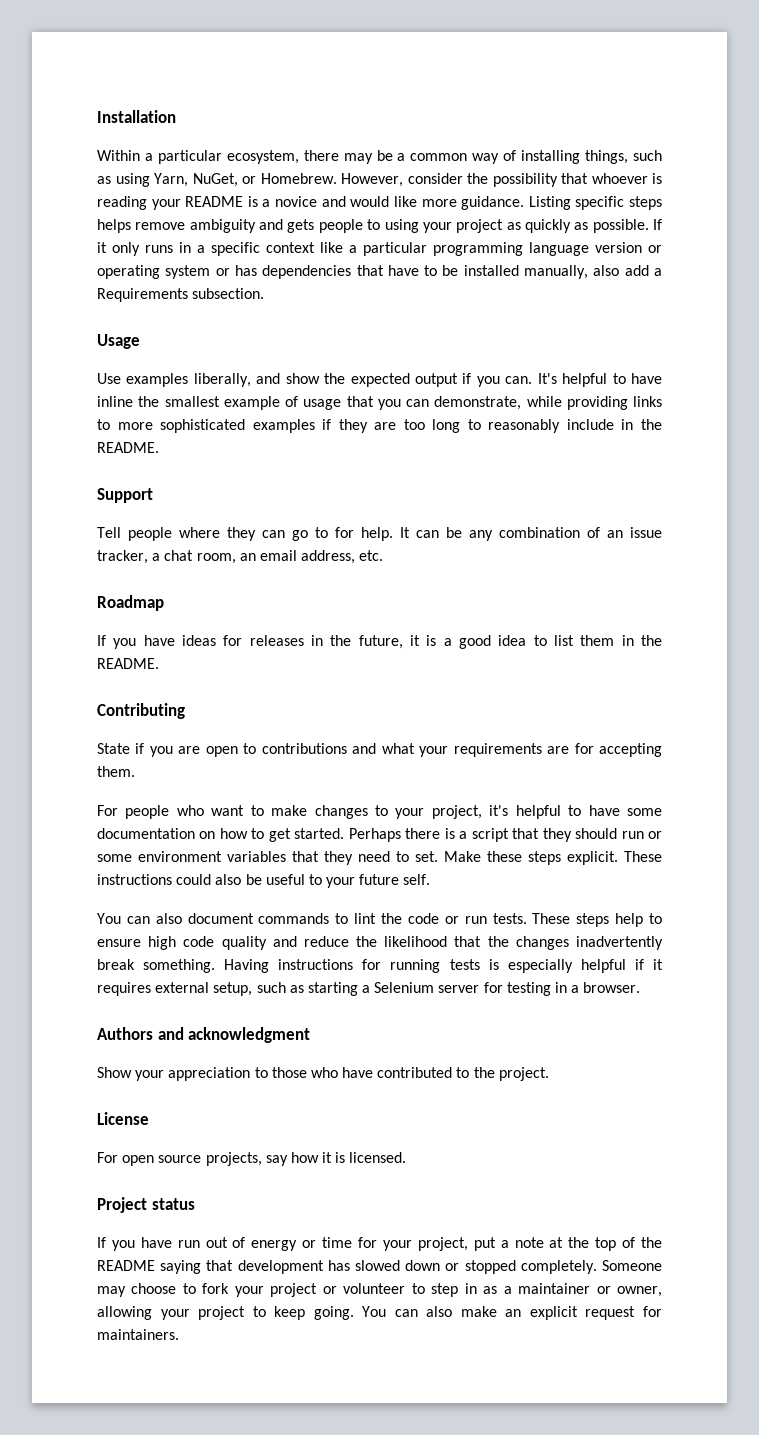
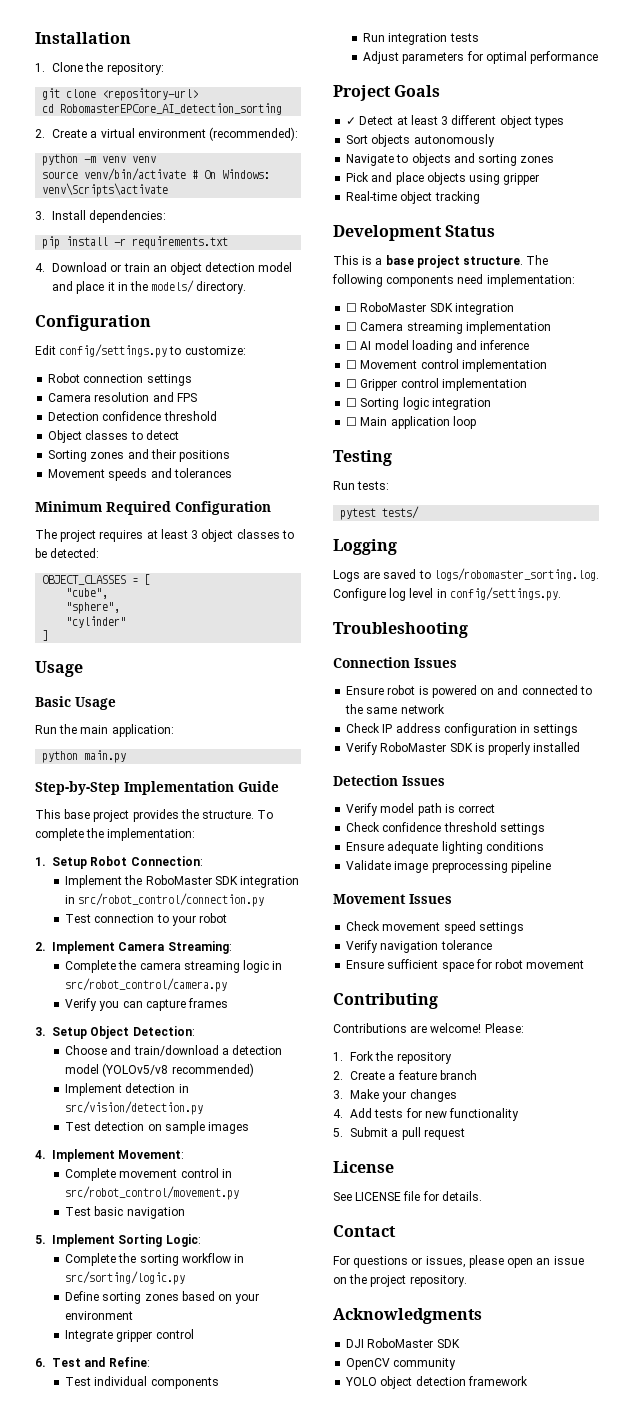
[97,150,662,164] [97,173,662,187] [97,196,663,210] [97,219,662,233] [97,242,662,256] [97,265,662,279] [97,288,265,302] [97,334,140,349] [97,373,663,387] [97,396,662,410] [97,419,663,433] [97,442,159,453] [97,488,153,503] [97,527,662,541] [97,550,384,564] [97,595,164,611] [97,635,662,649] [97,658,159,669] [97,703,185,719] [97,743,662,757] [97,766,135,777] [97,805,663,819] [97,828,663,842] [97,851,662,865] [97,874,431,888] [97,913,662,927] [97,936,663,950] [97,959,663,973] [97,982,641,996] [97,1027,311,1043] [97,1067,549,1081] [97,1112,149,1125] [97,1152,407,1166] [97,1197,195,1213] [97,1237,662,1251] [97,1260,662,1274] [97,1283,663,1297] [97,1306,663,1320] [97,1329,179,1340] Within a particular ecosystem, there may be a common way of installing things, such as using Yarn, NuGet, or Homebrew. However, consider the possibility that whoever is reading your README is a novice and would like more guidance. Listing specific steps helps remove ambiguity and gets people to using your project as quickly as possible. If it only runs in a specific context like a particular programming language version or operating system or has dependencies that have to be installed manually, also add a Requirements subsection. // Usage // Use examples liberally, and show the expected output if you can. It's helpful to have inline the smallest example of usage that you can demonstrate, while providing links to more sophisticated examples if they are too long to reasonably include in the README. // Support // Tell people where they can go to for help. It can be any combination of an issue tracker, a chat room, an email address, etc. // Roadmap // If you have ideas for releases in the future, it is a good idea to list them in the README. // Contributing // State if you are open to contributions and what your requirements are for accepting them. // For people who want to make changes to your project, it's helpful to have some documentation on how to get started. Perhaps there is a script that they should run or some environment variables that they need to set. Make these steps explicit. These instructions could also be useful to your future self. // You can also document commands to lint the code or run tests. These steps help to ensure high code quality and reduce the likelihood that the changes inadvertently break something. Having instructions for running tests is especially helpful if it requires external setup, such as starting a Selenium server for testing in a browser. // Authors and acknowledgment // Show your appreciation to those who have contributed to the project. // License // For open source projects, say how it is licensed. // Project status // If you have run out of energy or time for your project, put a note at the top of the README saying that development has slowed down or stopped completely. Someone may choose to fork your project or volunteer to step in as a maintainer or owner, allowing your project to keep going. You can also make an explicit request for maintainers. -> [35,62,164,75] [42,88,199,101] [42,103,283,115] [35,127,298,141] [42,154,157,166] [42,168,271,181] [42,183,169,197] [35,210,167,223] [42,236,229,249] [35,262,293,275] [52,280,247,294] [35,315,151,331] [35,344,246,358] [48,373,192,386] [48,392,197,402] [48,411,217,421] [48,430,179,443] [48,449,231,462] [48,468,232,481] [35,501,271,515] [35,529,294,542] [35,548,100,558] [42,574,151,585] [66,588,109,599] [66,602,121,614] [66,616,127,628] [42,630,49,641] [35,661,83,677] [35,696,116,710] [35,724,174,737] [42,750,127,763] [35,781,279,795] [35,809,274,822] [35,828,196,841] [35,856,203,869] [65,875,300,888] [65,893,265,907] [65,913,228,926] [35,941,232,954] [65,960,283,973] [65,978,228,992] [65,998,229,1011] [35,1026,195,1039] [65,1045,283,1056] [65,1063,254,1077] [65,1083,189,1096] [65,1101,204,1115] [65,1121,250,1134] [35,1149,185,1162] [65,1168,232,1181] [65,1186,240,1200] [65,1206,185,1219] [35,1234,201,1247] [65,1253,245,1266] [65,1271,186,1285] [65,1291,260,1304] [65,1311,134,1320] [65,1329,194,1342] [35,1357,150,1367] [65,1376,219,1389] [363,33,479,45] [363,51,599,64] [333,85,441,101] [346,115,564,128] [346,134,495,147] [346,153,555,166] [346,172,540,185] [346,191,480,204] [333,225,496,241] [333,255,549,268] [332,274,575,287] [346,302,514,315] [346,321,551,334] [346,340,530,353] [346,359,547,372] [346,378,527,391] [346,397,491,410] [346,416,476,429] [333,450,392,466] [333,481,390,490] [340,506,420,520] [333,539,397,555] [333,568,599,582] [333,587,561,601] [333,622,468,638] [333,657,457,668] [346,685,592,698] [345,704,445,714] [346,723,579,736] [346,742,581,755] [333,775,445,786] [346,803,496,816] [346,822,545,835] [346,841,544,854] [346,860,551,873] [333,894,452,904] [346,921,524,934] [346,940,492,953] [346,959,585,972] [333,993,438,1009] [333,1023,524,1033] [333,1051,452,1064] [333,1070,477,1080] [333,1089,457,1102] [333,1108,519,1121] [333,1127,465,1140] [333,1161,394,1173] [333,1191,482,1201] [333,1225,396,1237] [333,1255,584,1268] [333,1274,467,1287] [333,1308,482,1324] [346,1338,460,1348] [346,1358,457,1370] [345,1376,528,1389] 1. Clone the repository: // git clone <repository-url> // cd RobomasterEPCore_AI_detection_sorting // 2. Create a virtual environment (recommended): // python -m venv venv // source venv/bin/activate # On Windows: venv\Scripts\activate // 3. Install dependencies: // pip install -r requirements.txt // 4. Download or train an object detection model and place it in the models/ directory. // Configuration // Edit config/settings.py to customize: // Robot connection settings // Camera resolution and FPS // Detection confidence threshold // Object classes to detect // Sorting zones and their positions // Movement speeds and tolerances // Minimum Required Configuration // The project requires at least 3 object classes to be detected: // OBJECT_CLASSES = [ // "cube", // "sphere", // "cylinder" // ] // Usage // Basic Usage // Run the main application: // python main.py // Step-by-Step Implementation Guide // This base project provides the structure. To complete the implementation: // 1. Setup Robot Connection: // Implement the RoboMaster SDK integration in src/robot_control/connection.py // Test connection to your robot // 2. Implement Camera Streaming: // Complete the camera streaming logic in src/robot_control/camera.py // Verify you can capture frames // 3. Setup Object Detection: // Choose and train/download a detection model (YOLOv5/v8 recommended) // Implement detection in src/vision/detection.py // Test detection on sample images // 4. Implement Movement: // Complete movement control in src/robot_control/movement.py // Test basic navigation // 5. Implement Sorting Logic: // Complete the sorting workflow in src/sorting/logic.py // Define sorting zones based on your environment // Integrate gripper control // 6. Test and Refine: // Test individual components // Run integration tests // Adjust parameters for optimal performance // Project Goals // ✓ Detect at least 3 different object types // Sort objects autonomously // Navigate to objects and sorting zones // Pick and place objects using gripper // Real-time object tracking // Development Status // This is a base project structure. The following components need implementation: // ☐ RoboMaster SDK integration // ☐ Camera streaming implementation // ☐ AI model loading and inference // ☐ Movement control implementation // ☐ Gripper control implementation // ☐ Sorting logic integration // ☐ Main application loop // Testing // Run tests: // pytest tests/ // Logging // Logs are saved to logs/robomaster_sorting.log. Configure log level in config/settings.py. // Troubleshooting // Connection Issues // Ensure robot is powered on and connected to the same network // Check IP address configuration in settings // Verify RoboMaster SDK is properly installed // Detection Issues // Verify model path is correct // Check confidence threshold settings // Ensure adequate lighting conditions // Validate image preprocessing pipeline // Movement Issues // Check movement speed settings // Verify navigation tolerance // Ensure sufficient space for robot movement // Contributing // Contributions are welcome! Please: // 1. Fork the repository // 2. Create a feature branch // 3. Make your changes // 4. Add tests for new functionality // 5. Submit a pull request // License // See LICENSE file for details. // Contact // For questions or issues, please open an issue on the project repository. // Acknowledgments // DJI RoboMaster SDK // OpenCV community // YOLO object detection framework

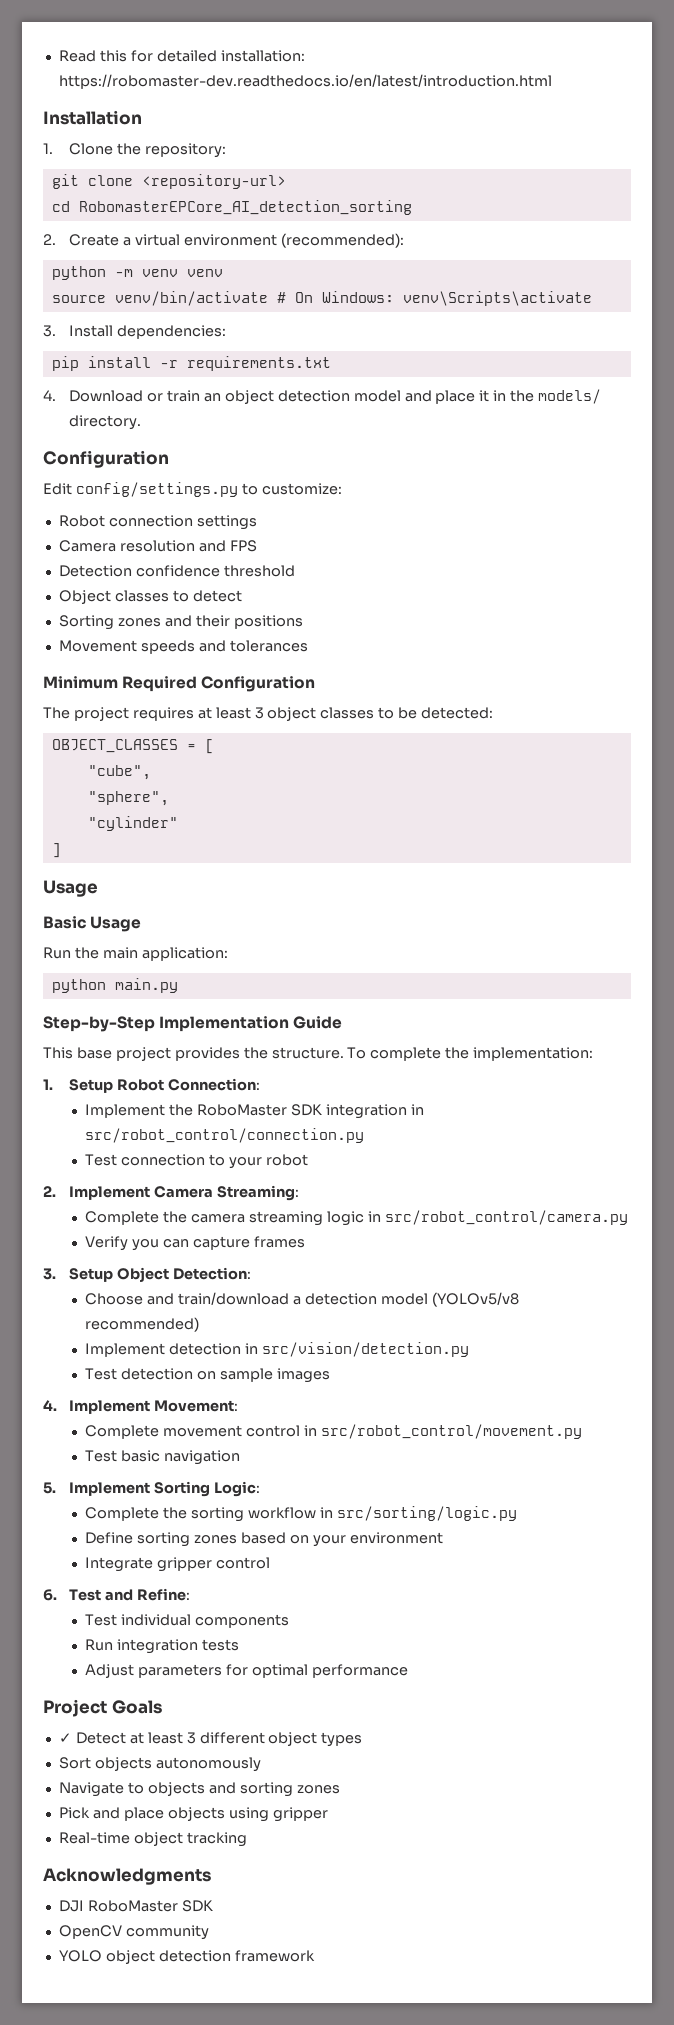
(35, 38) none -> [58,50,305,62] [58,74,552,89] Read this for detailed installation: https://robomaster-dev.readthedocs.io/en/latest/introduction.html //
[333,225,496,241] [333,255,549,268] [332,274,575,287] [346,302,514,315] [346,321,551,334] [346,340,530,353] [346,359,547,372] [346,378,527,391] [346,397,491,410] [346,416,476,429] [333,450,392,466] [333,481,390,490] [340,506,420,520] [333,539,397,555] [333,568,599,582] [333,587,561,601] [333,622,468,638] [333,657,457,668] [346,685,592,698] [345,704,445,714] [346,723,579,736] [346,742,581,755] [333,775,445,786] [346,803,496,816] [346,822,545,835] [346,841,544,854] [346,860,551,873] [333,894,452,904] [346,921,524,934] [346,940,492,953] [346,959,585,972] [333,993,438,1009] [333,1023,524,1033] [333,1051,452,1064] [333,1070,477,1080] [333,1089,457,1102] [333,1108,519,1121] [333,1127,465,1140] [333,1161,394,1173] [333,1191,482,1201] [333,1225,396,1237] [333,1255,584,1268] [333,1274,467,1287] // Development Status // This is a base project structure. The following components need implementation: // ☐ RoboMaster SDK integration // ☐ Camera streaming implementation // ☐ AI model loading and inference // ☐ Movement control implementation // ☐ Gripper control implementation // ☐ Sorting logic integration // ☐ Main application loop // Testing // Run tests: // pytest tests/ // Logging // Logs are saved to logs/robomaster_sorting.log. Configure log level in config/settings.py. // Troubleshooting // Connection Issues // Ensure robot is powered on and connected to the same network // Check IP address configuration in settings // Verify RoboMaster SDK is properly installed // Detection Issues // Verify model path is correct // Check confidence threshold settings // Ensure adequate lighting conditions // Validate image preprocessing pipeline // Movement Issues // Check movement speed settings // Verify navigation tolerance // Ensure sufficient space for robot movement // Contributing // Contributions are welcome! Please: // 1. Fork the repository // 2. Create a feature branch // 3. Make your changes // 4. Add tests for new functionality // 5. Submit a pull request // License // See LICENSE file for details. // Contact // For questions or issues, please open an issue on the project repository. -> (247, 1839) none

